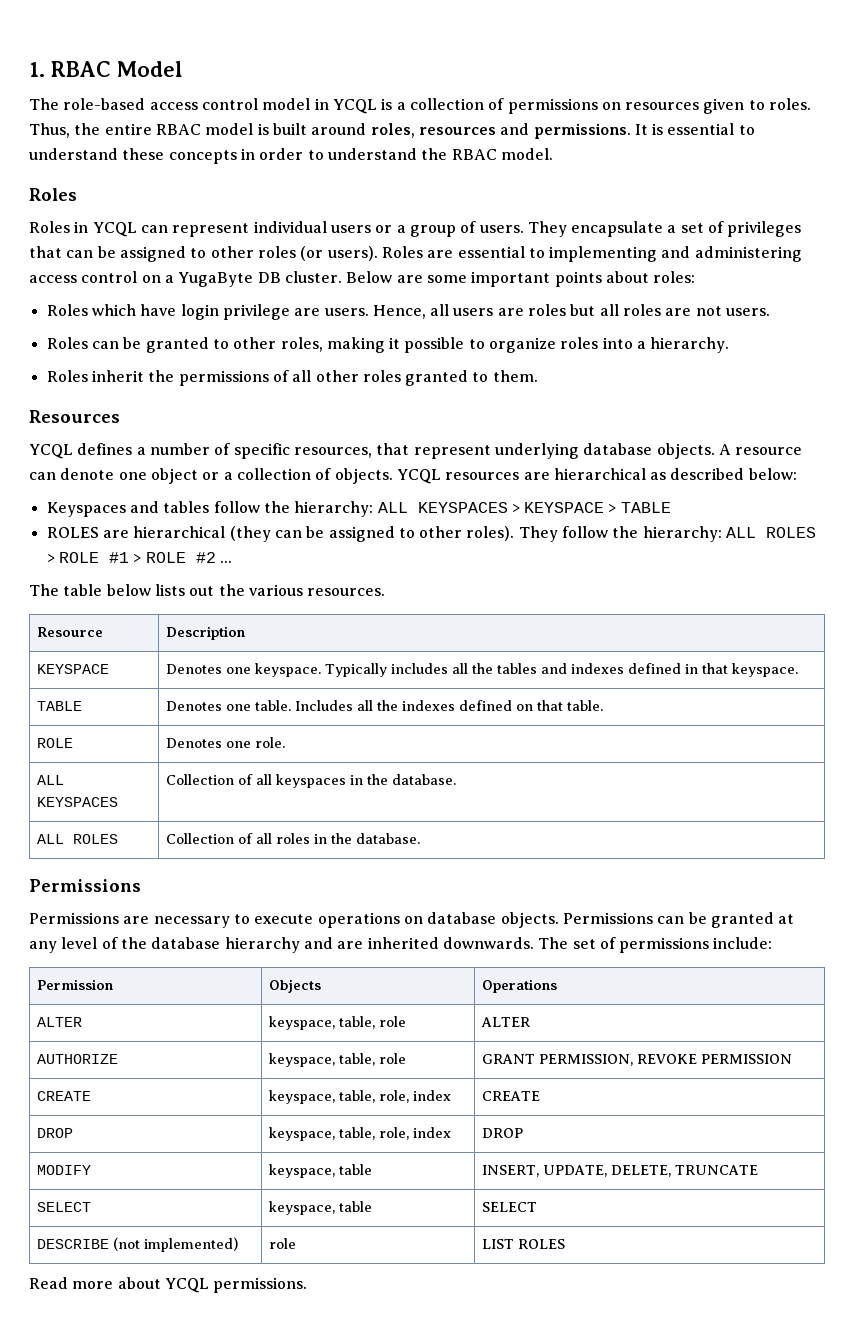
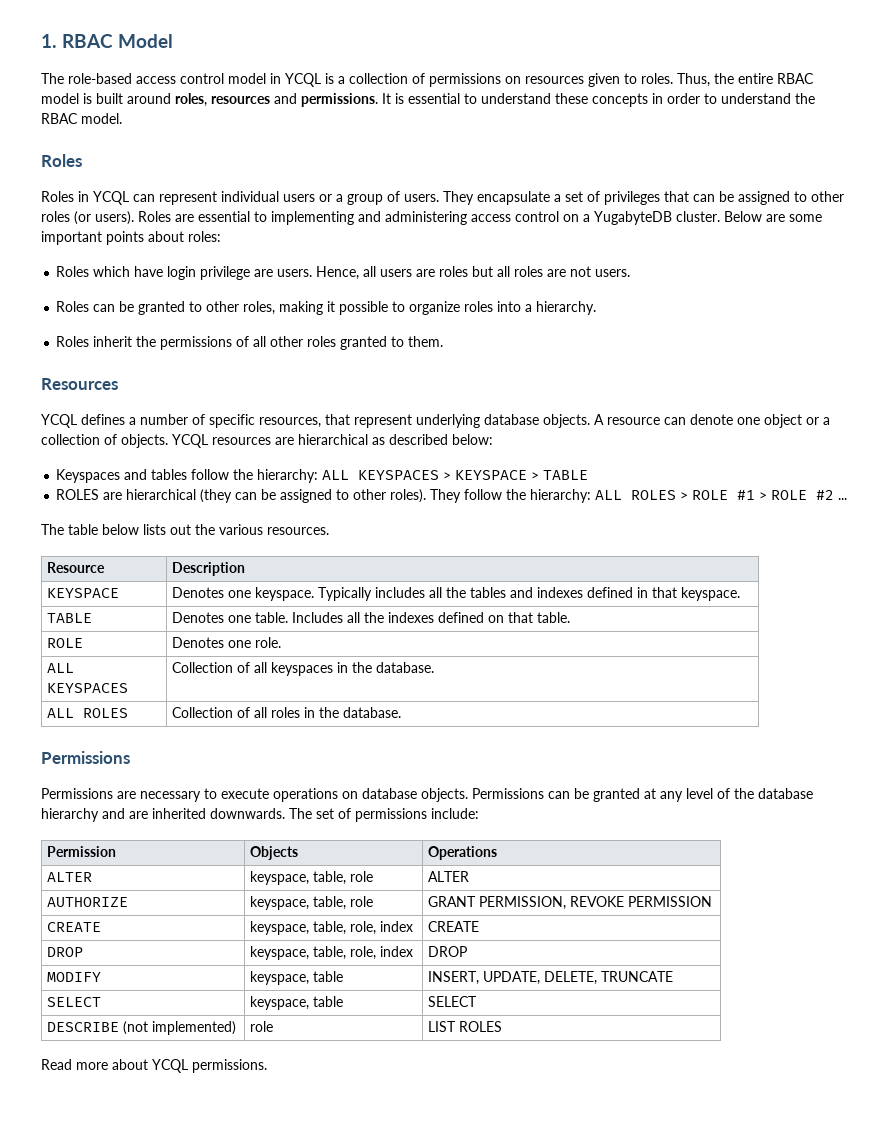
[178,272,281,287] YugaByte DB -> [594,211,672,225] YugabyteDB

